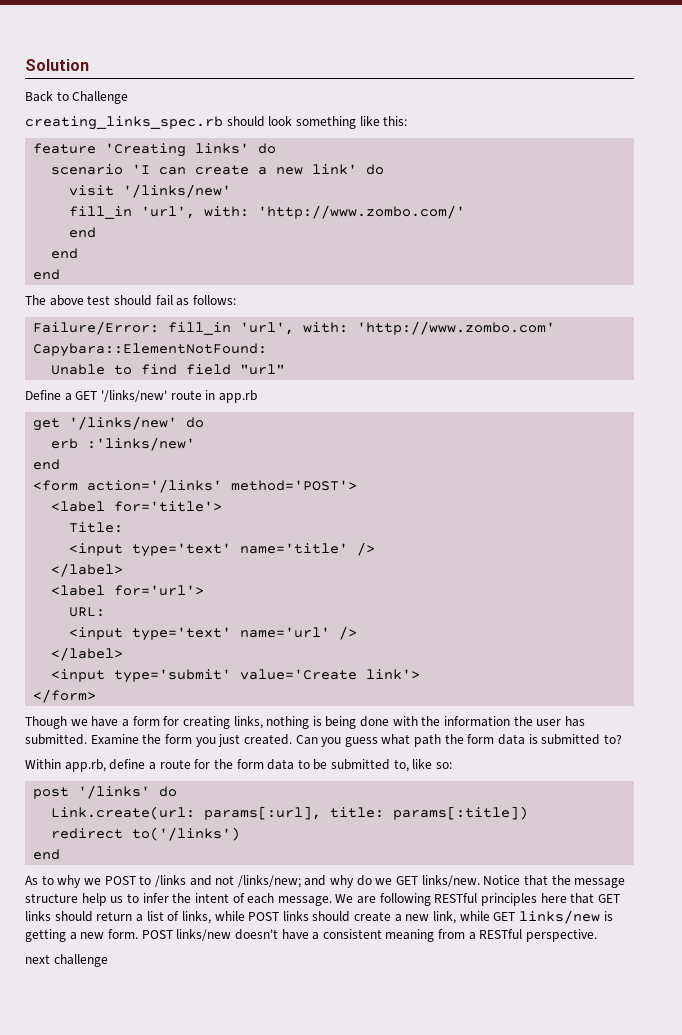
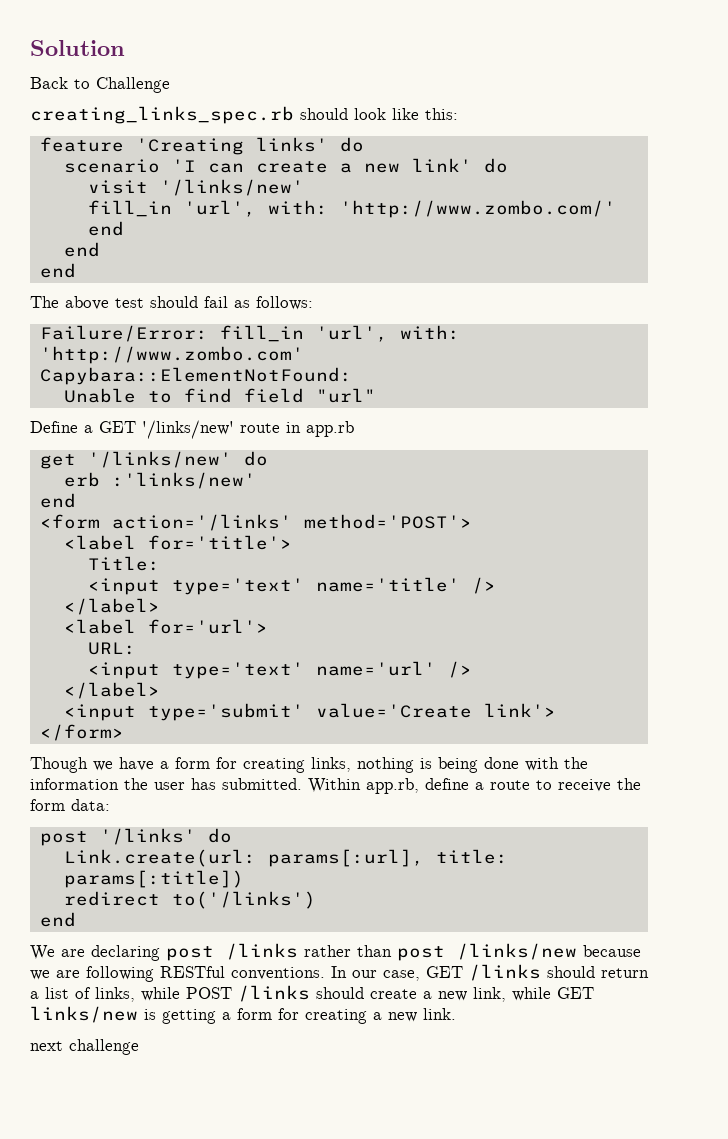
[295,116,356,129] something -> (386, 114) none
[90,734,622,747] Examine the form you just created. Can you guess what path the form data is submitted to? // -> (302, 784) none
[194,759,453,772] for the form data to be submitted to, like so: -> [536,778,641,792] [30,799,110,811] to receive the form data:
[25,875,626,888] [25,893,620,906] [25,911,51,921] As to why we POST to /links and not /links/new; and why do we GET links/new. Notice that the message structure help us to infer the intent of each message. We are following RESTful principles here that GET links -> [30,943,641,961] [30,964,541,982] We are declaring post /links rather than post /links/new because we are following RESTful conventions. In our case, GET /links
[282,911,309,921] links -> [238,985,310,1002] /links
[80,929,598,942] new form. POST links/new doesn't have a consistent meaning from a RESTful perspective. -> [237,1008,456,1024] form for creating a new link.

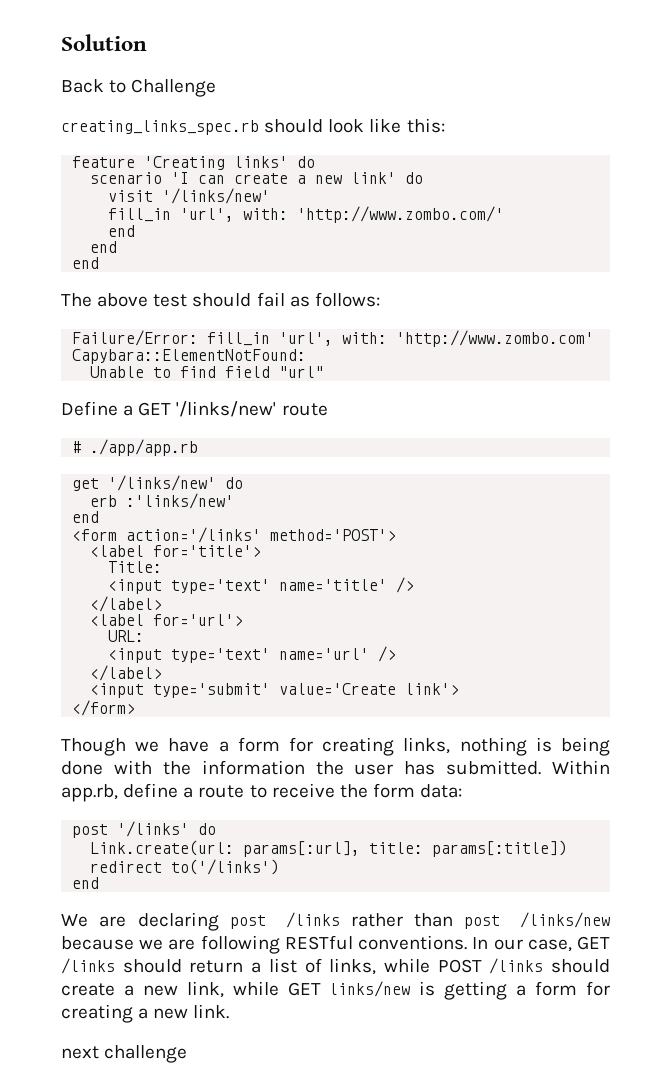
[286,421,354,437] in app.rb -> [72,439,199,456] // # ./app/app.rb

